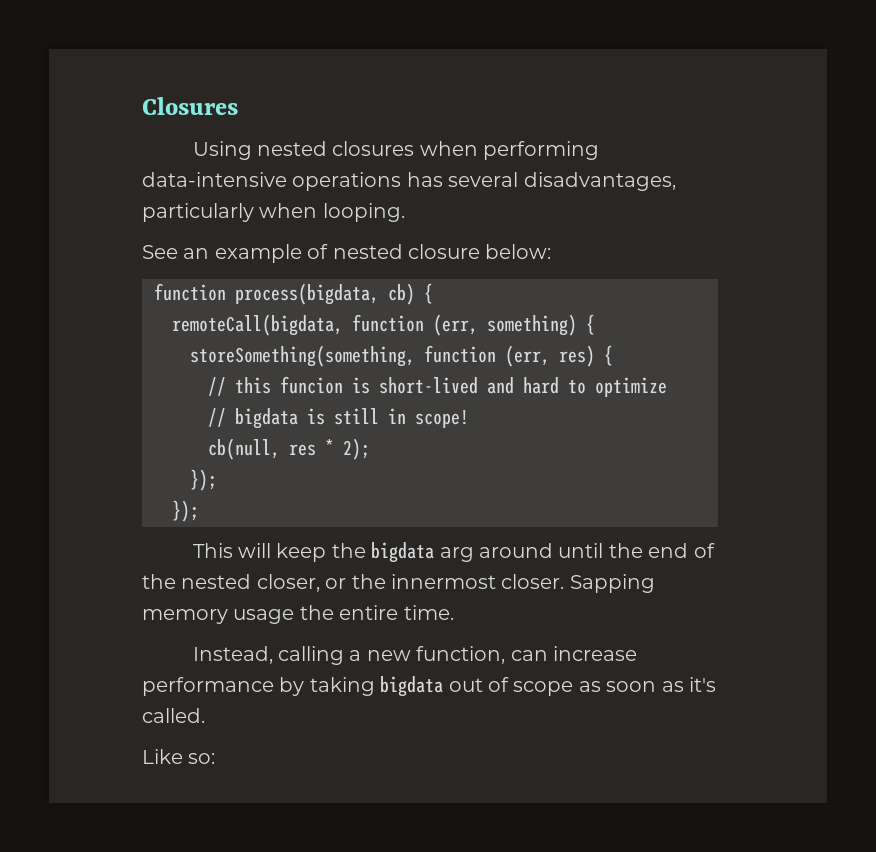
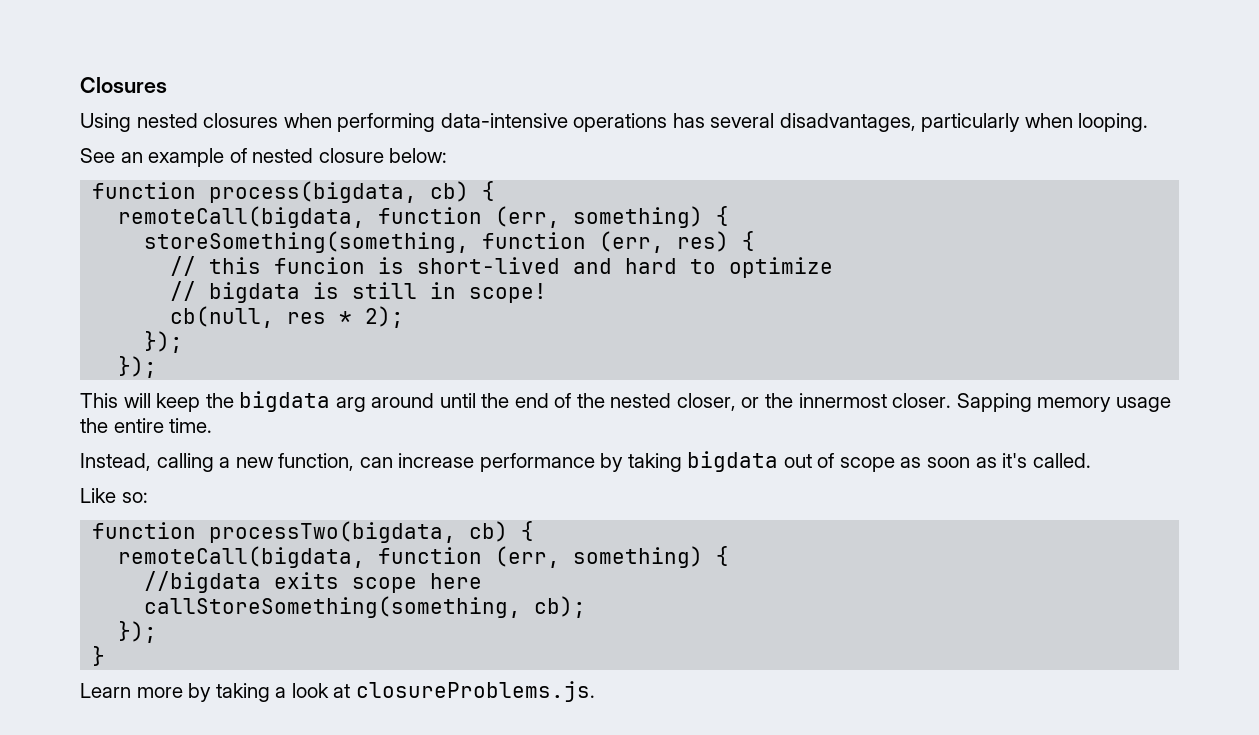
(216, 758) none -> [92,521,535,543] [118,546,730,568] [144,571,483,593] [144,596,587,618] [118,621,158,643] [92,646,106,666] [80,681,595,702] // function processTwo(bigdata, cb) { // remoteCall(bigdata, function (err, something) { // //bigdata exits scope here // callStoreSomething(something, cb); // }); // } // Learn more by taking a look at closureProblems.js.

